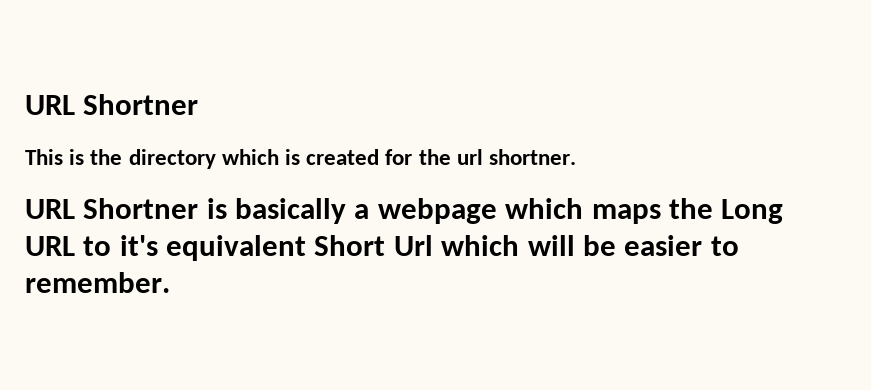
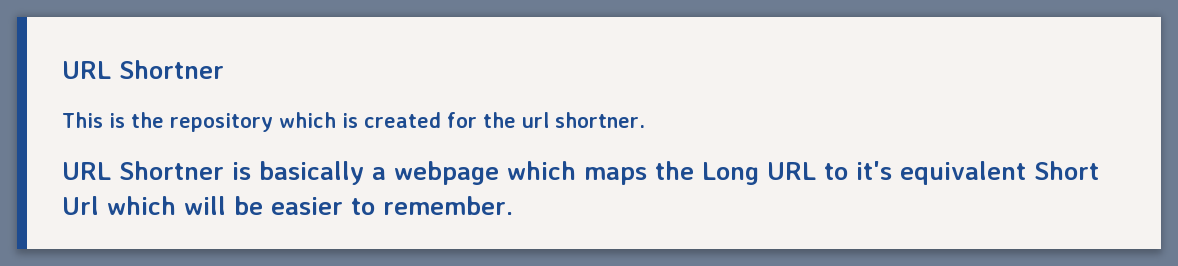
[128,149,216,169] directory -> [170,113,273,132] repository

